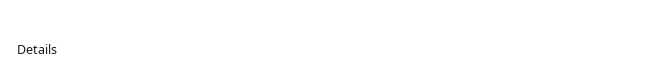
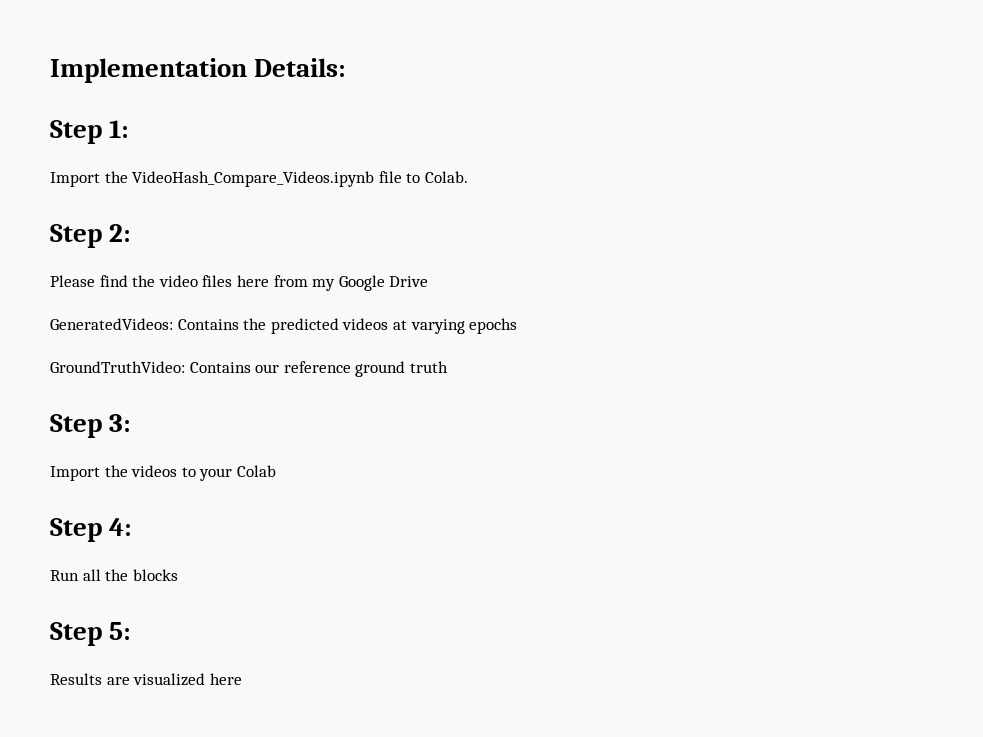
[17,44,57,54] Details -> [50,58,347,83] [50,120,130,144] [50,171,468,187] [50,224,132,248] [50,275,429,291] [50,318,518,334] [50,361,448,377] [50,414,132,438] [50,465,276,481] [50,518,133,542] [50,569,178,581] [50,622,132,646] [50,673,242,686] Implementation Details: // Step 1: // Import the VideoHash_Compare_Videos.ipynb file to Colab. // Step 2: // Please find the video files here from my Google Drive // GeneratedVideos: Contains the predicted videos at varying epochs // GroundTruthVideo: Contains our reference ground truth // Step 3: // Import the videos to your Colab // Step 4: // Run all the blocks // Step 5: // Results are visualized here

